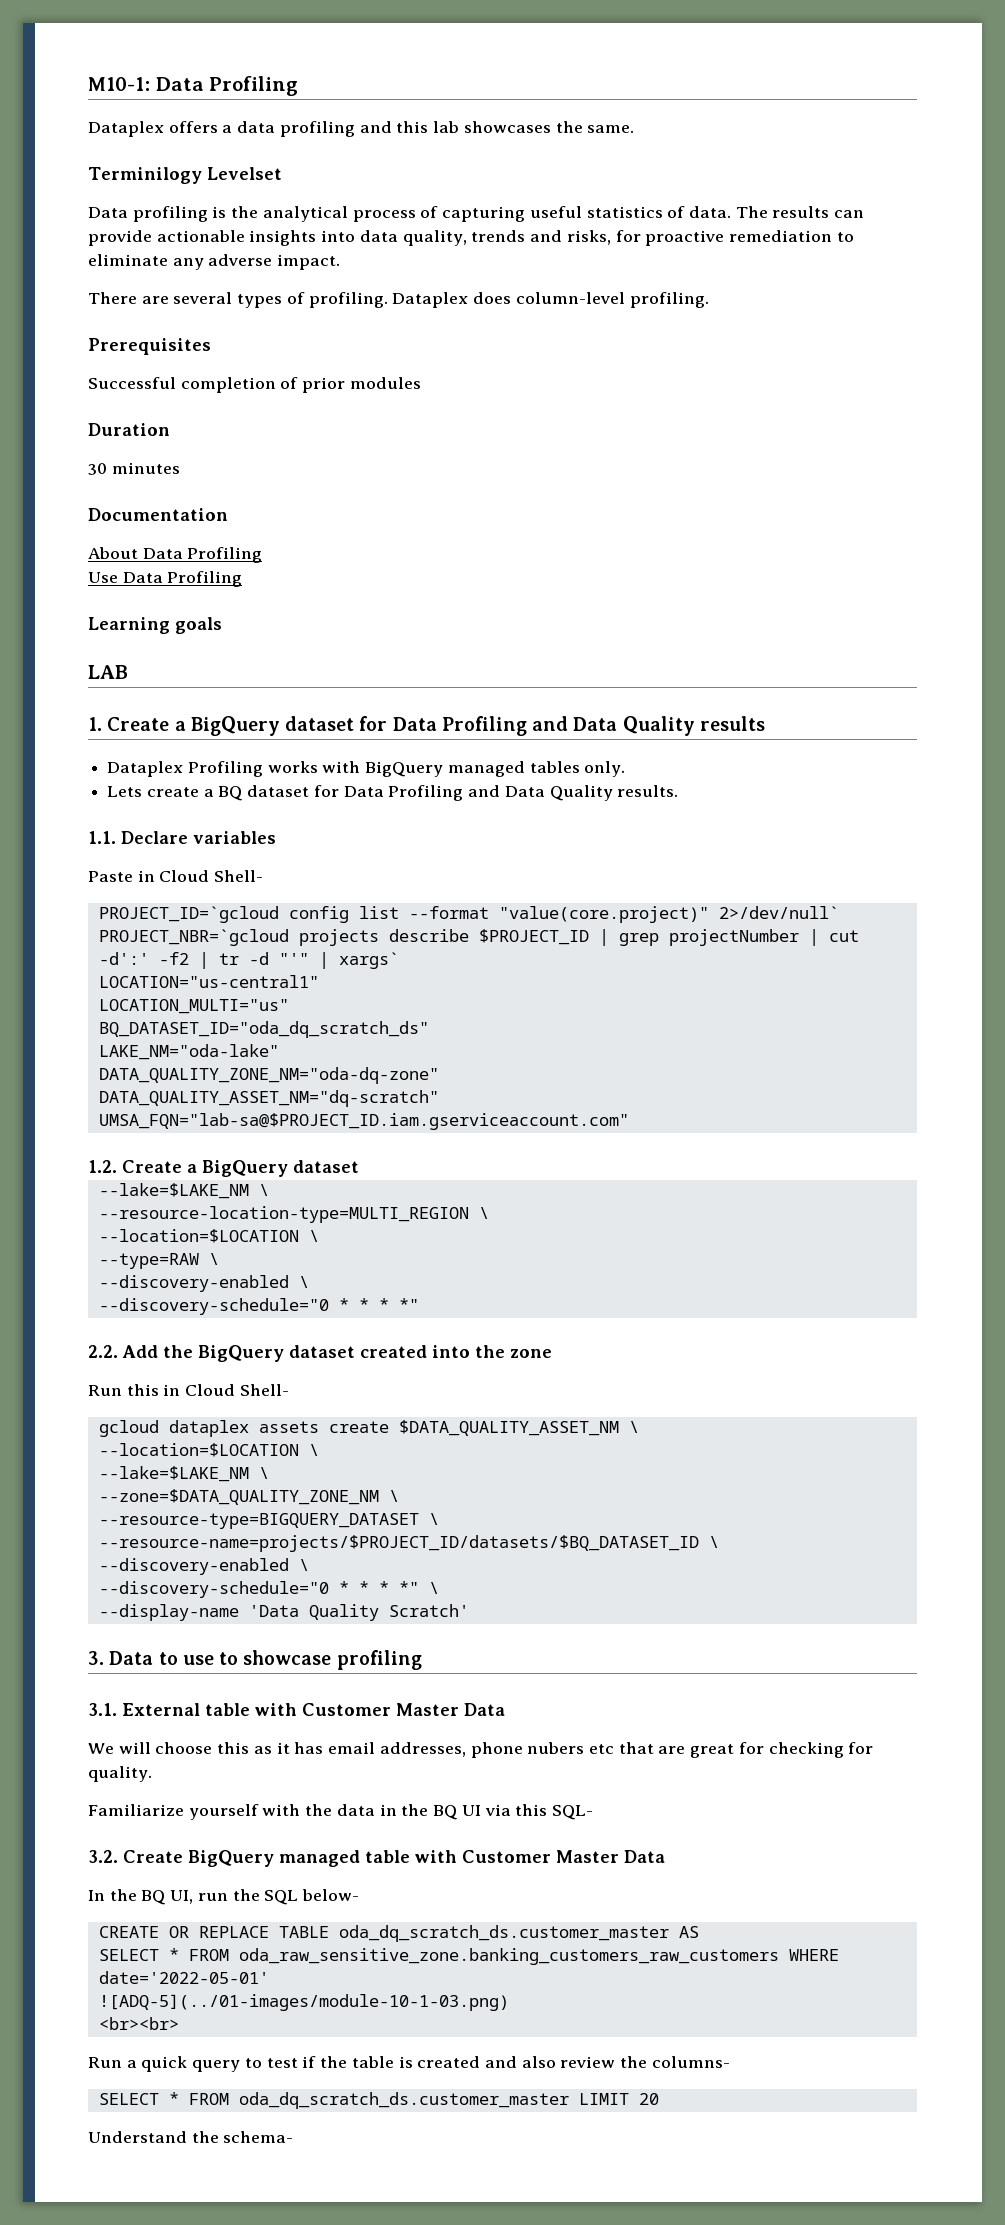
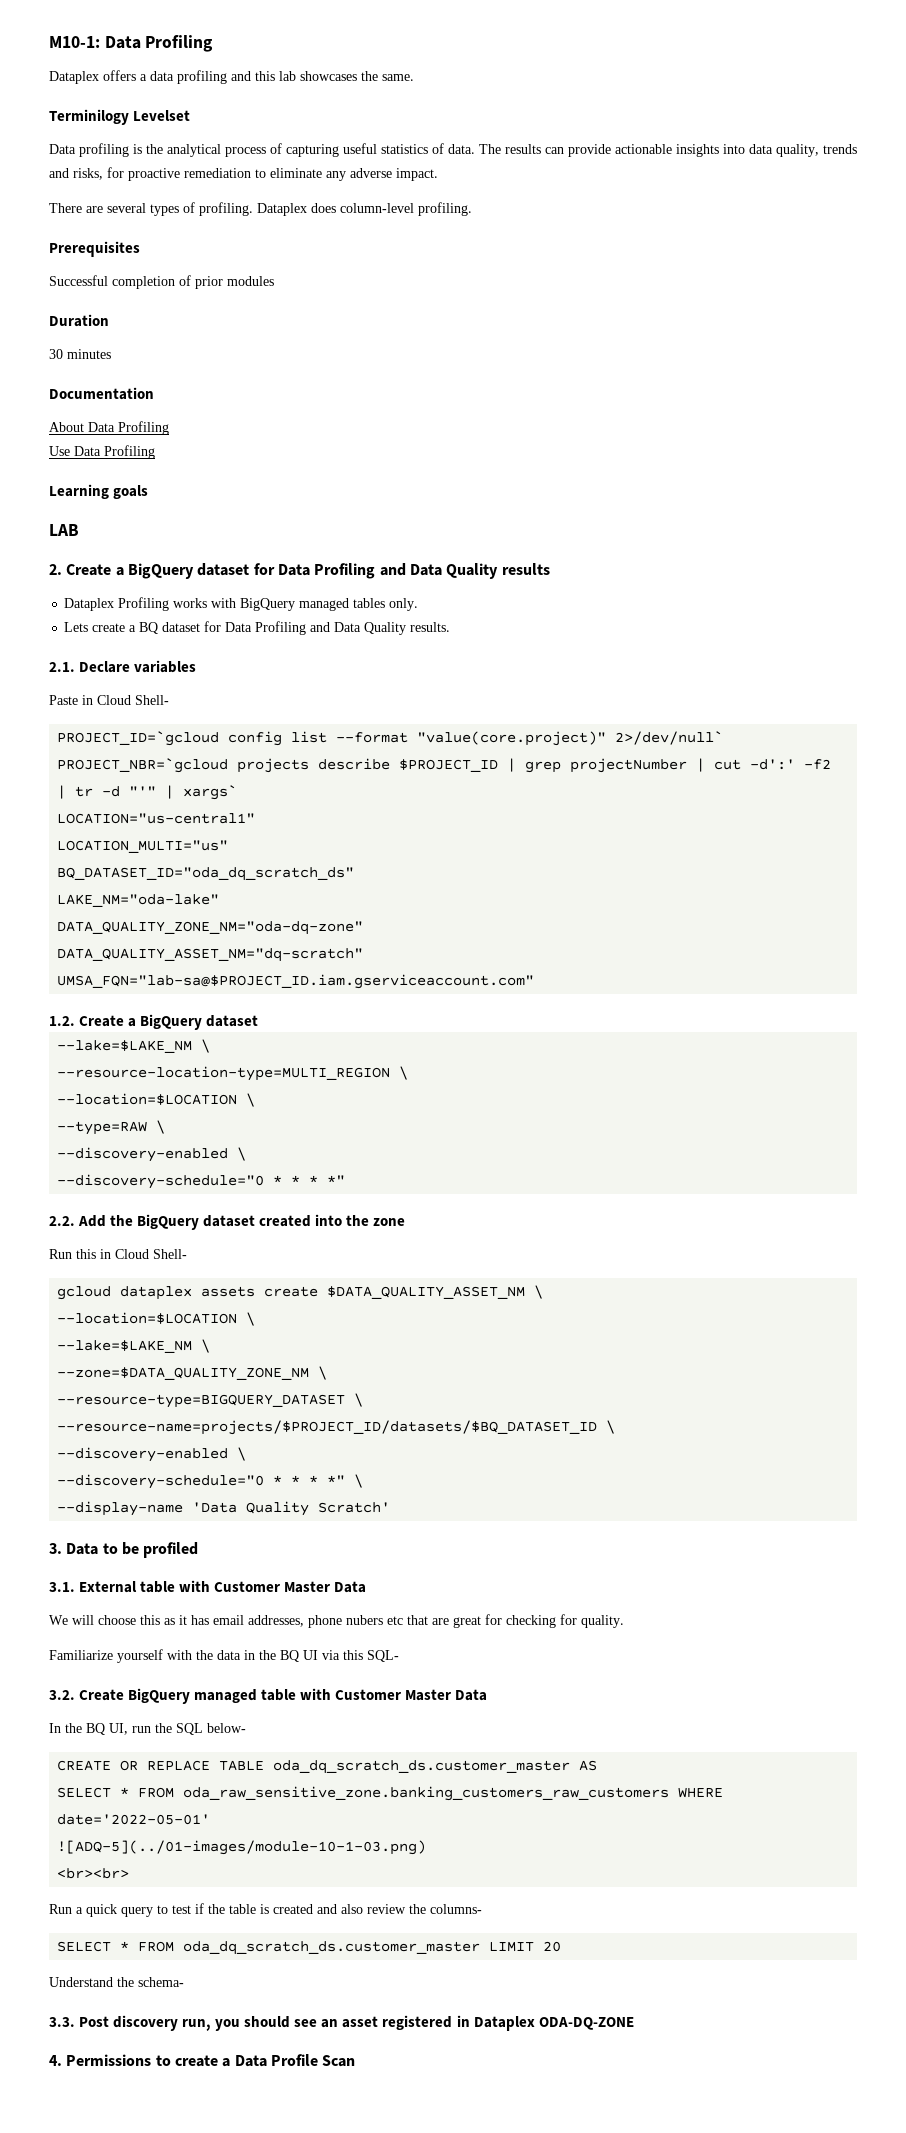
[88,717,102,731] 1. -> [49,564,62,575] 2.
[88,831,116,844] 1.1. -> [49,662,75,672] 2.1.
[182,1650,422,1670] use to showcase profiling -> [121,1542,199,1558] be profiled
(294, 2137) none -> [49,2015,634,2031] [49,2054,356,2067] // 3.3. Post discovery run, you should see an asset registered in Dataplex ODA-DQ-ZONE // 4. Permissions to create a Data Profile Scan

